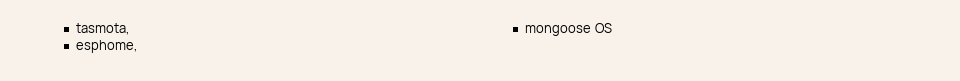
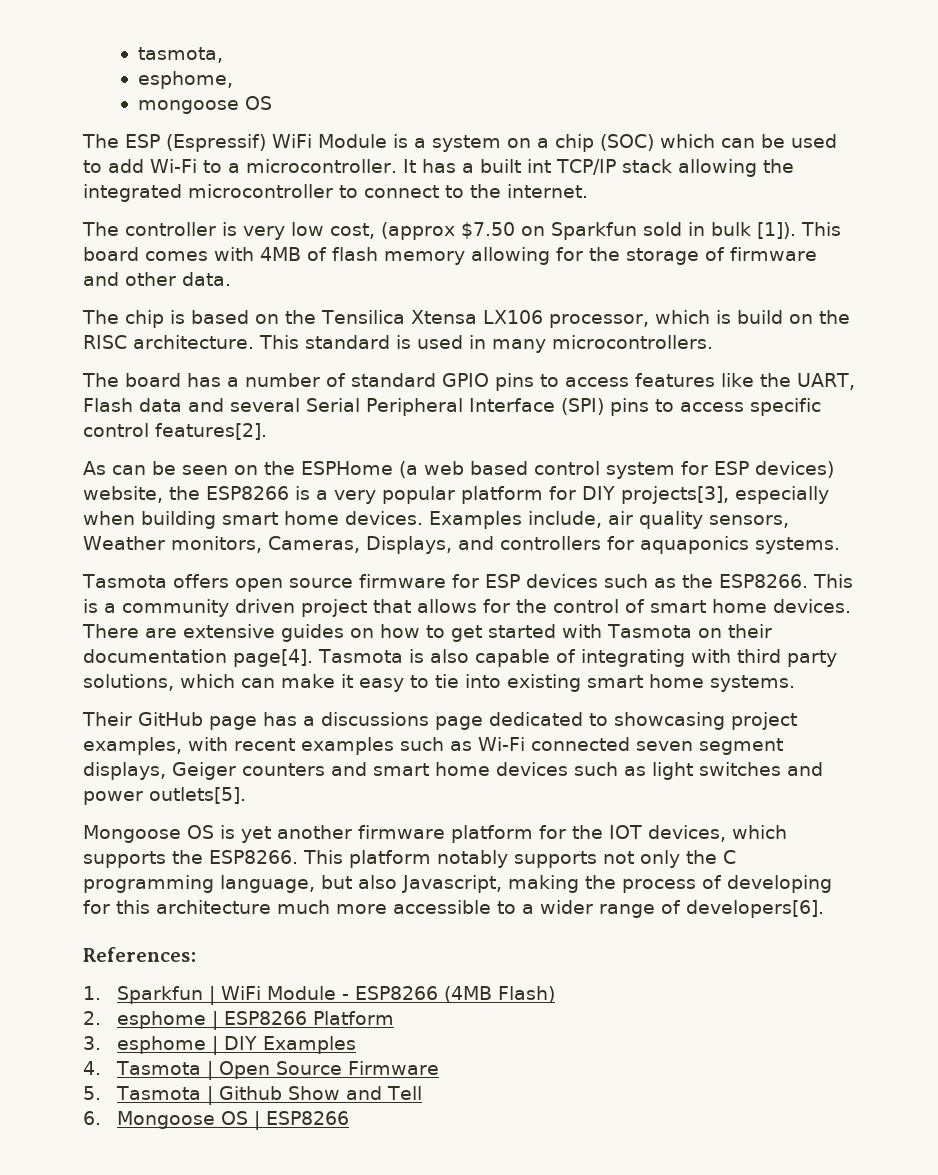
(612, 28) none -> [82,134,837,152] [83,159,794,177] [83,184,588,202] [82,222,841,240] [83,247,817,265] [83,272,231,286] [82,310,850,328] [83,335,713,353] [82,373,855,391] [83,398,821,416] [83,423,267,440] [83,461,834,479] [83,486,829,504] [83,511,789,529] [83,536,840,554] [82,574,853,592] [83,599,851,617] [82,624,772,642] [83,649,837,667] [83,674,795,692] [82,712,797,730] [83,737,783,755] [83,762,823,780] [83,787,246,805] [83,825,787,843] [83,850,736,868] [83,875,832,893] [83,900,824,918] [83,947,196,962] [83,986,556,1005] [83,1011,395,1030] [83,1036,357,1055] [83,1061,440,1080] [83,1086,423,1105] [83,1111,350,1130] // The ESP (Espressif) WiFi Module is a system on a chip (SOC) which can be used to add Wi-Fi to a microcontroller. It has a built int TCP/IP stack allowing the integrated microcontroller to connect to the internet. // The controller is very low cost, (approx $7.50 on Sparkfun sold in bulk [1]). This board comes with 4MB of flash memory allowing for the storage of firmware and other data. // The chip is based on the Tensilica Xtensa LX106 processor, which is build on the RISC architecture. This standard is used in many microcontrollers. // The board has a number of standard GPIO pins to access features like the UART, Flash data and several Serial Peripheral Interface (SPI) pins to access specific control features[2]. // As can be seen on the ESPHome (a web based control system for ESP devices) website, the ESP8266 is a very popular platform for DIY projects[3], especially when building smart home devices. Examples include, air quality sensors, Weather monitors, Cameras, Displays, and controllers for aquaponics systems. // Tasmota offers open source firmware for ESP devices such as the ESP8266. This is a community driven project that allows for the control of smart home devices. There are extensive guides on how to get started with Tasmota on their documentation page[4]. Tasmota is also capable of integrating with third party solutions, which can make it easy to tie into existing smart home systems. // Their GitHub page has a discussions page dedicated to showcasing project examples, with recent examples such as Wi-Fi connected seven segment displays, Geiger counters and smart home devices such as light switches and power outlets[5]. // Mongoose OS is yet another firmware platform for the IOT devices, which supports the ESP8266. This platform notably supports not only the C programming language, but also Javascript, making the process of developing for this architecture much more accessible to a wider range of developers[6]. // References: // 1. Sparkfun | WiFi Module - ESP8266 (4MB Flash) // 2. esphome | ESP8266 Platform // 3. esphome | DIY Examples // 4. Tasmota | Open Source Firmware // 5. Tasmota | Github Show and Tell // 6. Mongoose OS | ESP8266

